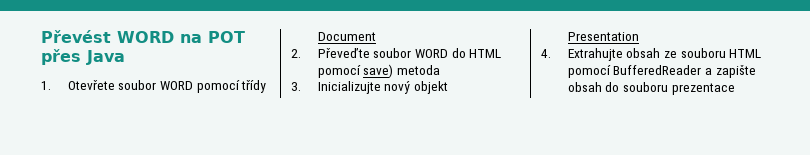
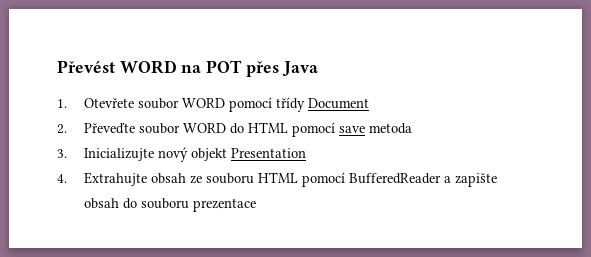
[363,64,394,78] save) -> [338,126,365,133] save

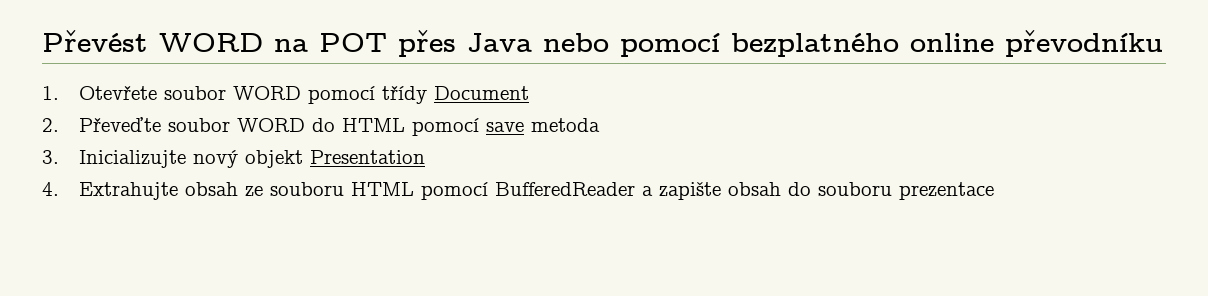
(318, 69) none -> [543,29,1163,57] nebo pomocí bezplatného online převodníku

